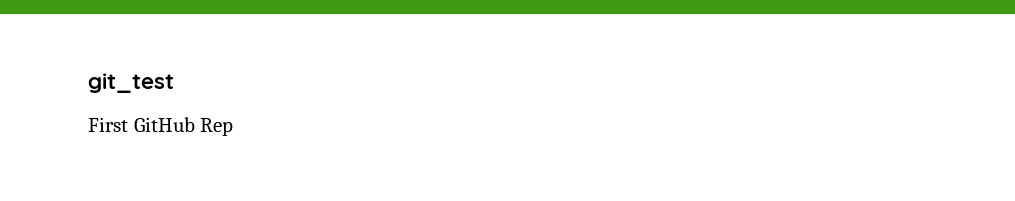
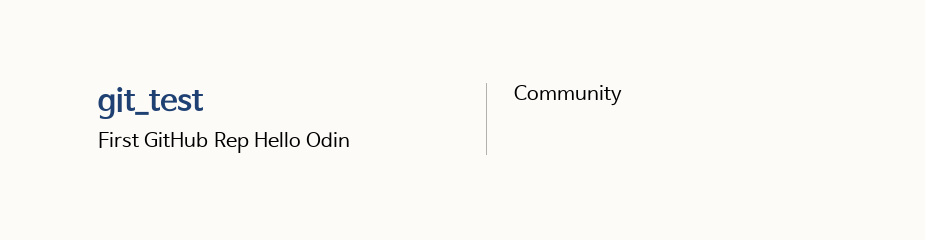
(234, 127) none -> [253,132,351,148] [514,85,622,106] Hello Odin Community

